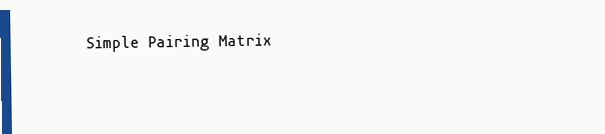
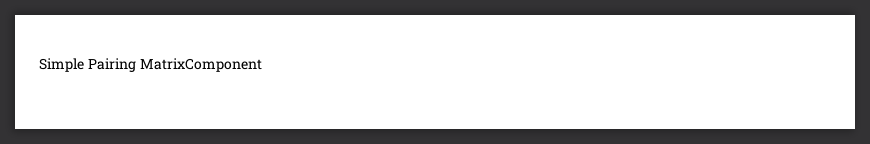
[218,33,272,47] Matrix -> [139,58,262,72] MatrixComponent

